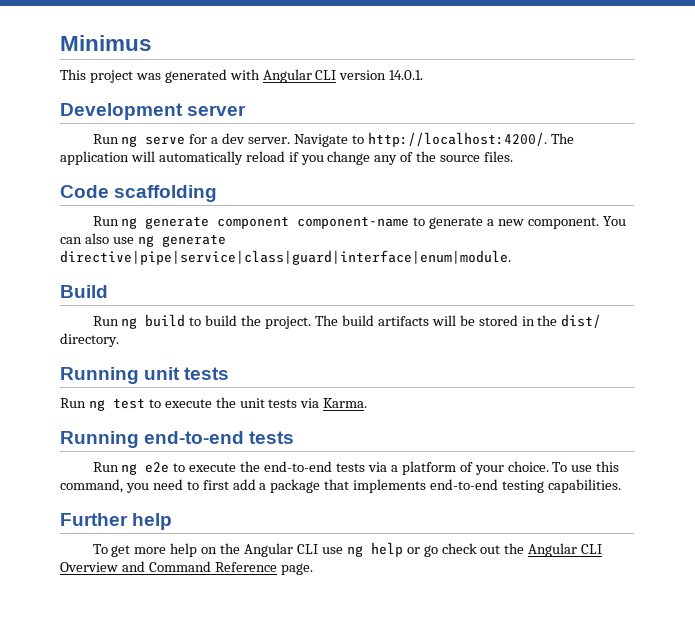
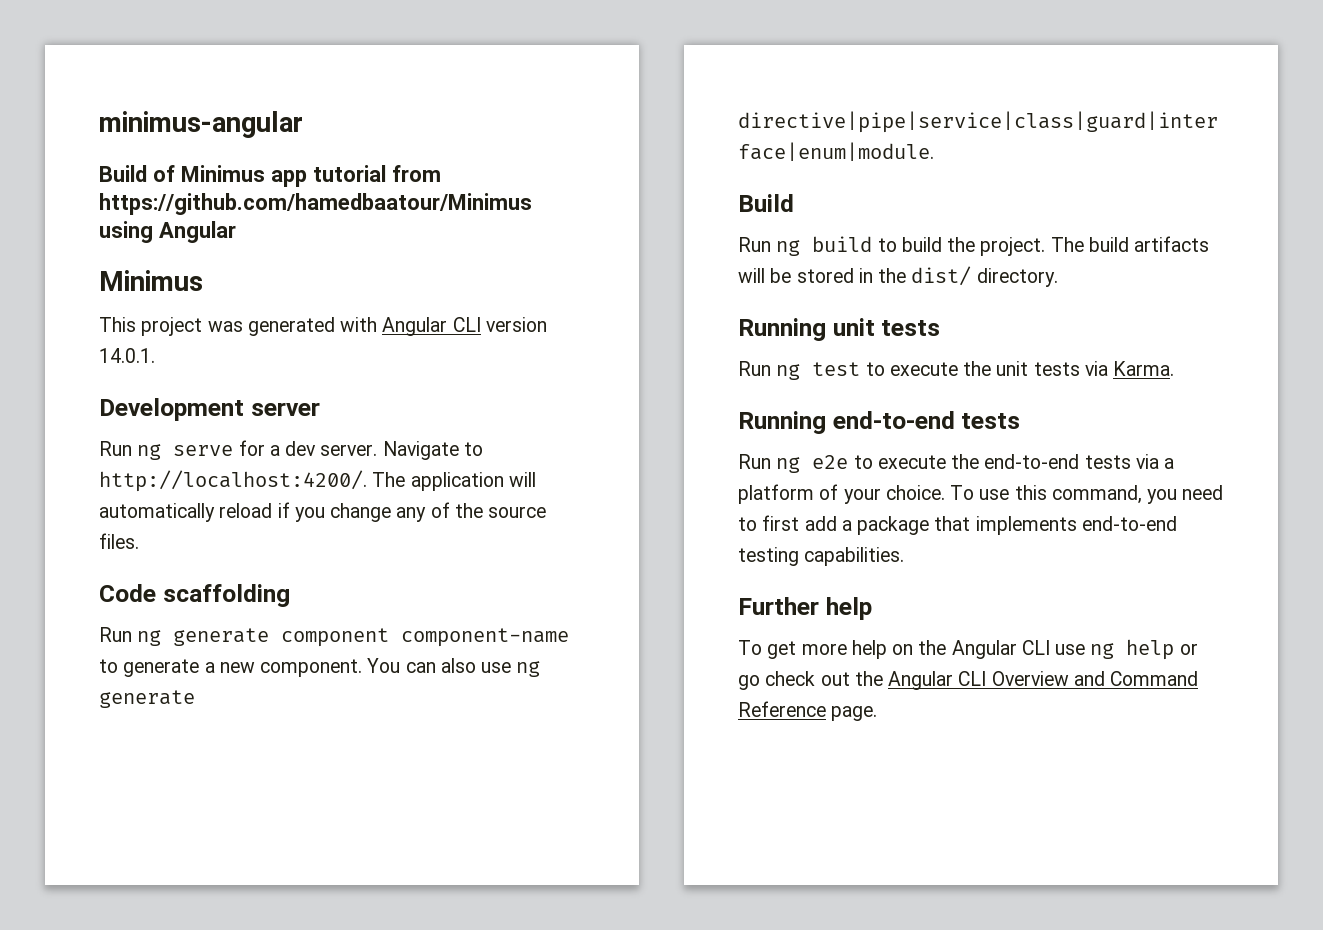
(60, 43) none -> [99,111,303,138] [99,165,441,187] [99,193,532,215] [99,221,236,243] minimus-angular // Build of Minimus app tutorial from https://github.com/hamedbaatour/Minimus using Angular //

